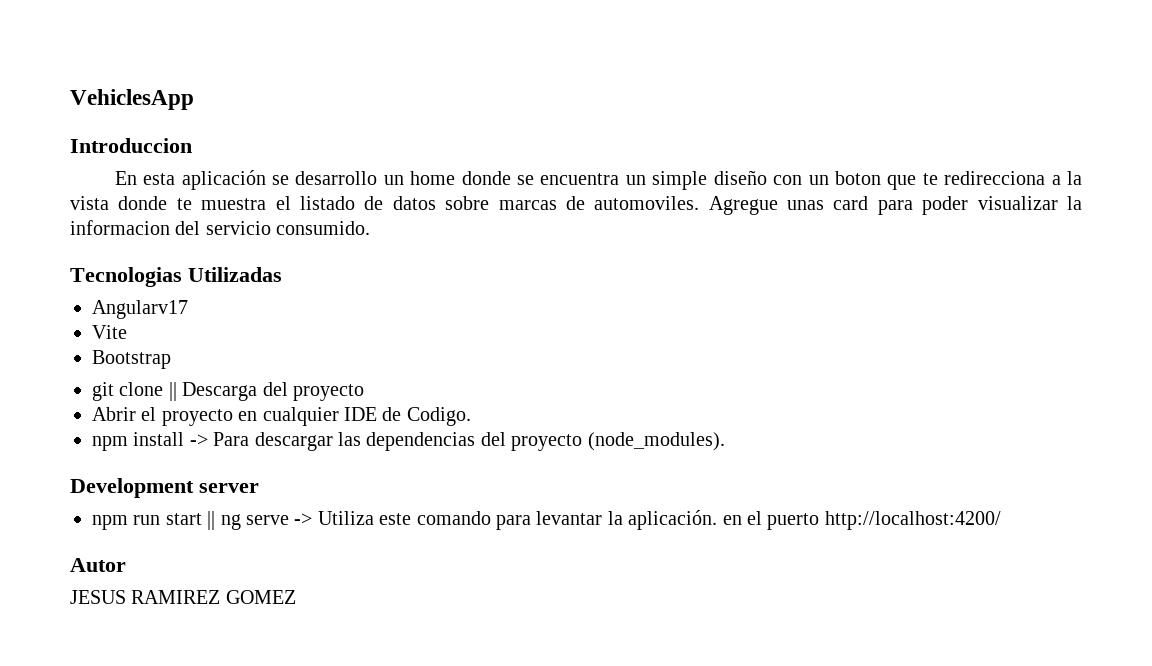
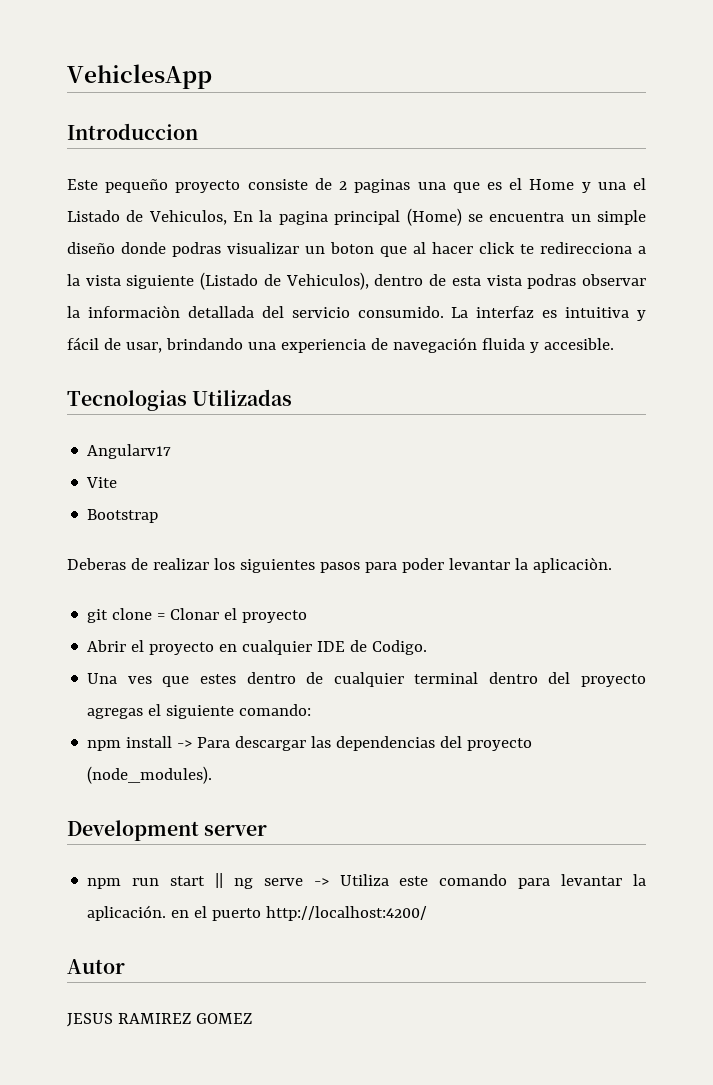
[114,170,511,190] En esta aplicación se desarrollo un home donde -> [67,178,646,193] [67,208,462,226] Este pequeño proyecto consiste de 2 paginas una que es el Home y una el Listado de Vehiculos, En la pagina principal (Home)
[773,171,917,190] con un boton que -> [121,242,515,257] donde podras visualizar un boton que al hacer click
[118,196,1083,215] [70,220,371,235] donde te muestra el listado de datos sobre marcas de automoviles. Agregue unas card para poder visualizar la informacion del servicio consumido. -> [126,272,647,290] [67,305,646,321] [67,337,614,353] siguiente (Listado de Vehiculos), dentro de esta vista podras observar la informaciòn detallada del servicio consumido. La interfaz es intuitiva y fácil de usar, brindando una experiencia de navegación fluida y accesible.
(171, 359) none -> [67,557,612,573] // Deberas de realizar los siguientes pasos para poder levantar la aplicaciòn.
[168,382,288,401] || Descarga del -> [157,608,238,620] = Clonar el
(471, 416) none -> [87,672,646,687] [87,704,312,719] // Una ves que estes dentro de cualquier terminal dentro del proyecto agregas el siguiente comando:

